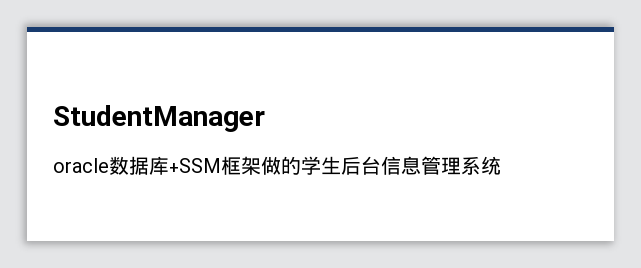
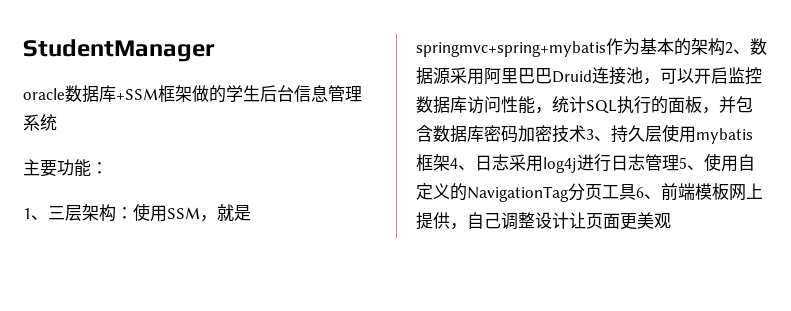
(501, 165) none -> [23,159,108,177] [23,203,251,222] [416,38,767,57] [416,67,762,85] [416,96,753,114] [416,124,753,144] [416,153,755,173] [416,183,763,202] [416,212,671,230] // 主要功能： // 1、三层架构：使用SSM，就是springmvc+spring+mybatis作为基本的架构2、数据源采用阿里巴巴Druid连接池，可以开启监控数据库访问性能，统计SQL执行的面板，并包含数据库密码加密技术3、持久层使用mybatis框架4、日志采用log4j进行日志管理5、使用自定义的NavigationTag分页工具6、前端模板网上提供，自己调整设计让页面更美观

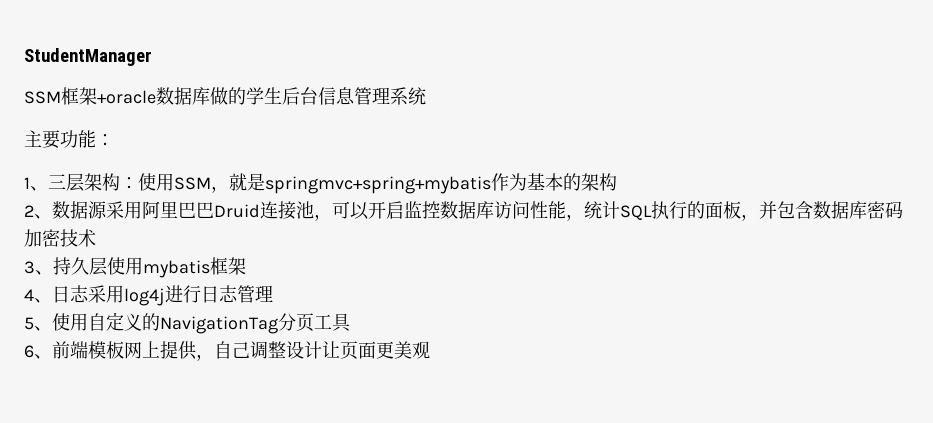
[23,85,192,103] oracle数据库+SSM框架 -> [24,87,210,105] SSM框架+oracle数据库
(725, 47) none -> (617, 182) //
(586, 133) none -> (96, 238) //
(450, 162) none -> (246, 266) //
(679, 163) none -> (273, 293) //
(636, 192) none -> (351, 322) //

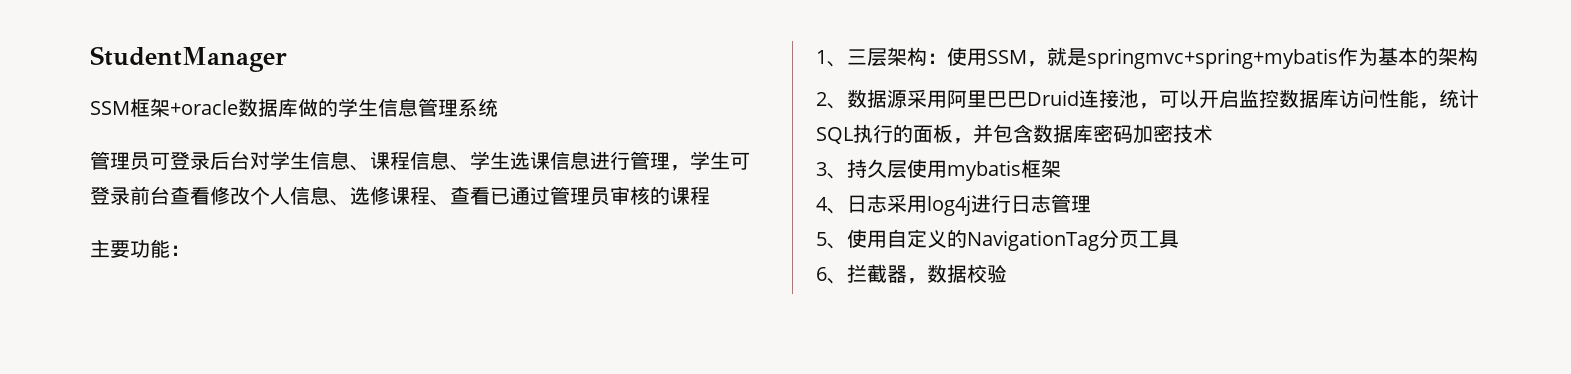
[282,87,318,105] 后台 -> (378, 107) none
(426, 96) none -> [90,151,750,171] [90,186,710,206] // 管理员可登录后台对学生信息、课程信息、学生选课信息进行管理，学生可登录前台查看修改个人信息、选修课程、查看已通过管理员审核的课程
[52,341,430,361] 前端模板网上提供，自己调整设计让页面更美观 -> [847,264,1007,284] 拦截器，数据校验

